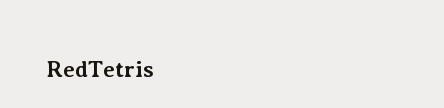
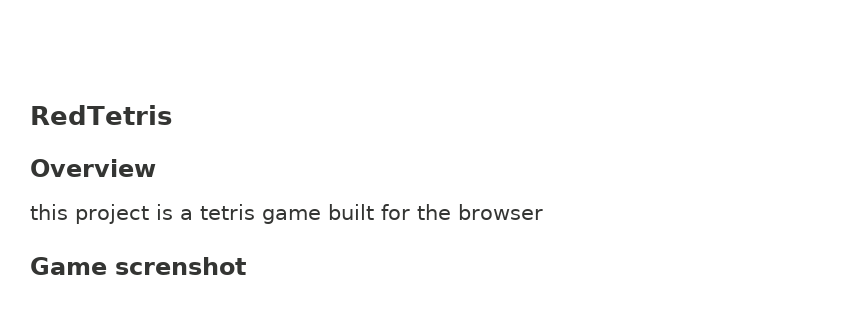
(154, 69) none -> [30,159,156,177] [30,204,543,224] [30,257,246,275] // Overview // this project is a tetris game built for the browser // Game screnshot

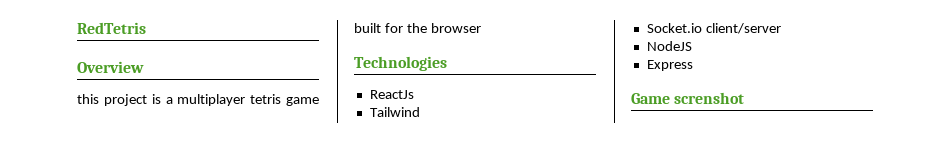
(193, 214) none -> [177,94,246,106] multiplayer
(543, 212) none -> [354,56,447,71] [369,90,414,99] [369,107,420,117] [646,23,781,34] [646,41,692,51] [646,60,693,71] // Technologies // ReactJs // Tailwind // Socket.io client/server // NodeJS // Express

